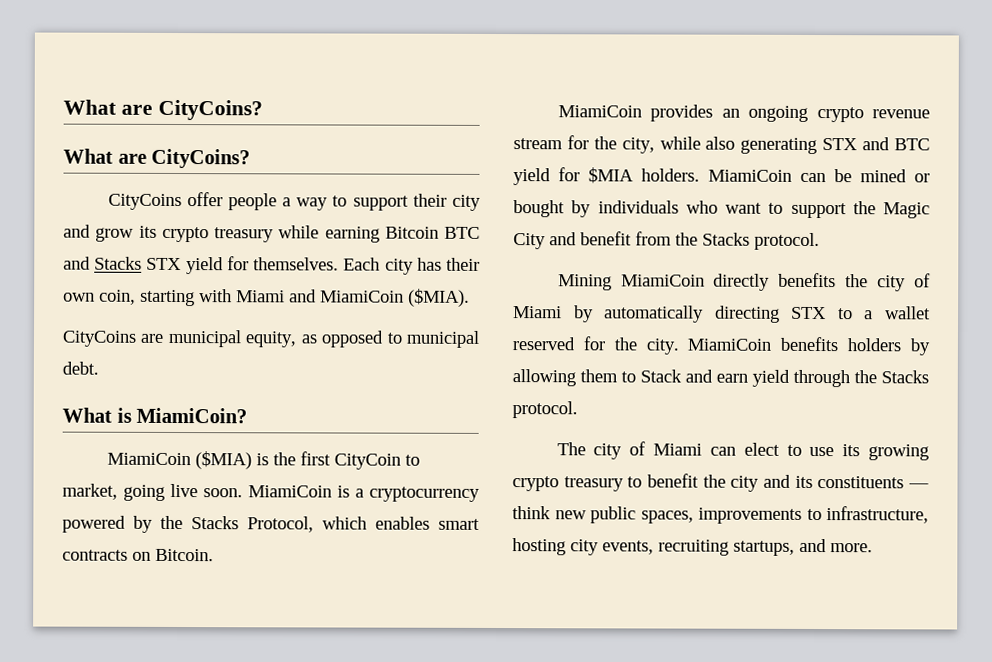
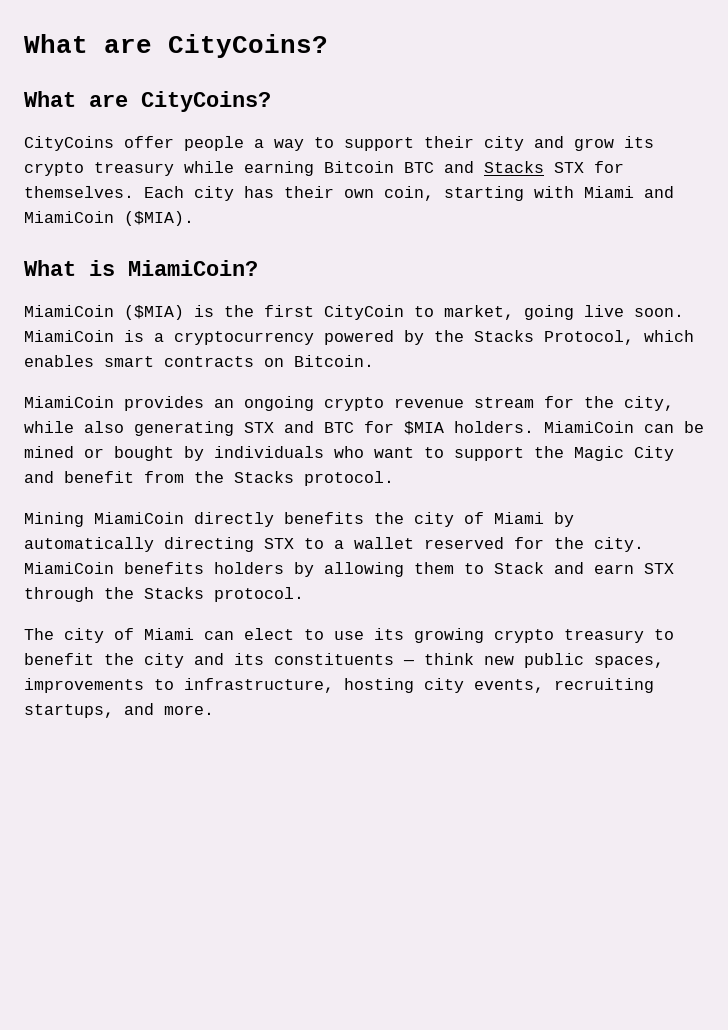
[185,257,224,275] yield -> (584, 167) none
[62,329,480,348] [62,361,99,375] // CityCoins are municipal equity, as opposed to municipal debt. -> (194, 218) none
[513,168,551,186] yield -> (354, 427) none
[752,369,790,387] yield -> [644,563,674,574] STX

